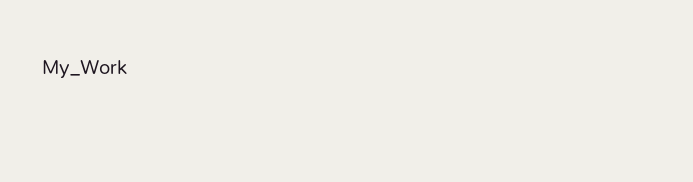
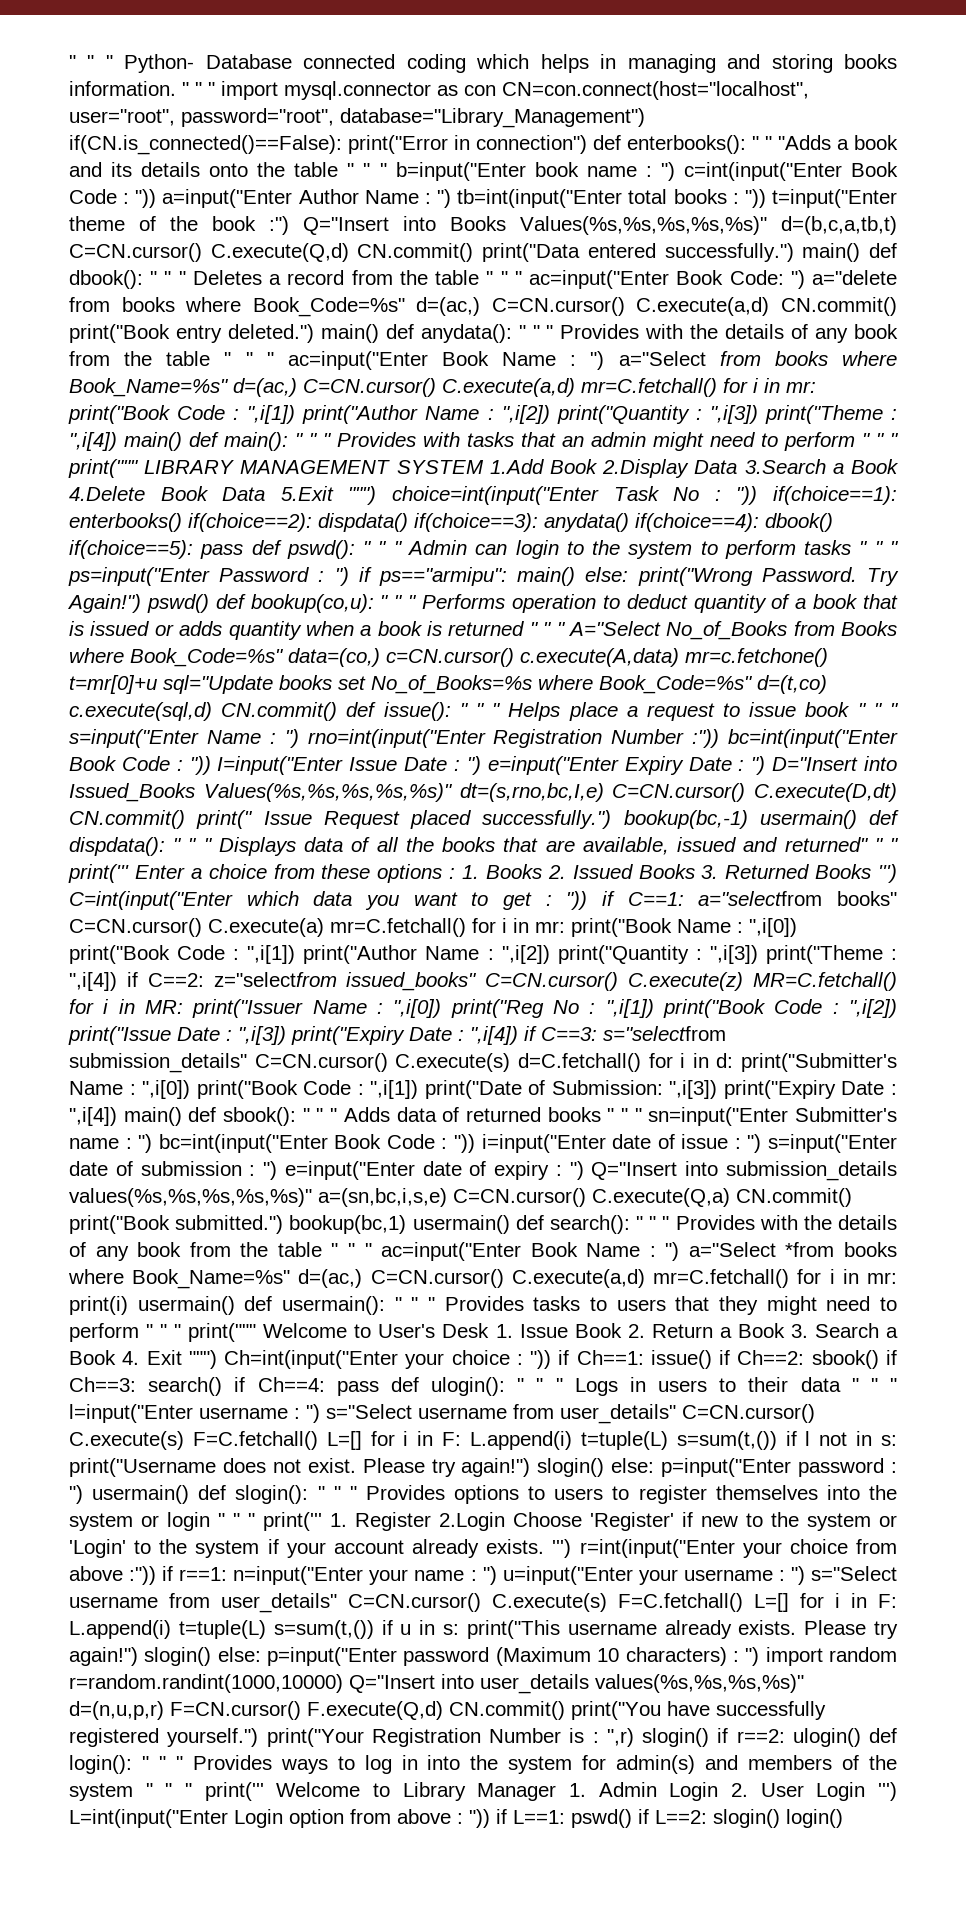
[42,59,127,79] My_Work -> [69,54,897,73] [69,81,809,100] [69,108,645,128] [69,135,898,155] [69,162,899,181] [69,189,898,208] [69,216,897,235] [69,243,897,262] [69,270,898,289] [69,297,897,317] [69,324,898,343] [69,351,897,370] [69,378,816,397] [68,405,898,424] [69,432,899,451] [68,459,900,478] [69,486,898,505] [69,513,833,532] [69,540,900,559] [68,567,900,586] [67,594,899,613] [69,621,897,640] [69,648,828,667] [69,675,827,694] [69,702,899,721] [69,729,898,748] [69,756,898,775] [69,783,897,802] [69,810,899,829] [69,837,900,856] [68,864,897,883] [69,891,897,910] [69,918,797,937] [69,945,898,964] [69,972,897,991] [69,999,898,1018] [68,1026,726,1045] [69,1053,897,1073] [69,1080,898,1099] [69,1107,897,1126] [69,1134,897,1153] [69,1161,897,1181] [69,1188,852,1207] [69,1215,897,1234] [69,1242,897,1261] [68,1269,897,1289] [69,1296,897,1315] [69,1323,898,1342] [69,1350,897,1369] [69,1377,897,1396] [69,1404,815,1424] [69,1431,897,1450] [69,1458,897,1477] [69,1485,897,1504] [69,1512,897,1531] [69,1539,897,1558] [69,1566,897,1585] [69,1593,897,1613] [69,1620,898,1639] [69,1647,898,1666] [69,1674,804,1694] [69,1701,826,1720] [69,1728,897,1747] [69,1755,898,1774] [69,1782,897,1801] [69,1809,843,1828] " " " Python- Database connected coding which helps in managing and storing books information. " " " import mysql.connector as con CN=con.connect(host="localhost", user="root", password="root", database="Library_Management") if(CN.is_connected()==False): print("Error in connection") def enterbooks(): " " "Adds a book and its details onto the table " " " b=input("Enter book name : ") c=int(input("Enter Book Code : ")) a=input("Enter Author Name : ") tb=int(input("Enter total books : ")) t=input("Enter theme of the book :") Q="Insert into Books Values(%s,%s,%s,%s,%s)" d=(b,c,a,tb,t) C=CN.cursor() C.execute(Q,d) CN.commit() print("Data entered successfully.") main() def dbook(): " " " Deletes a record from the table " " " ac=input("Enter Book Code: ") a="delete from books where Book_Code=%s" d=(ac,) C=CN.cursor() C.execute(a,d) CN.commit() print("Book entry deleted.") main() def anydata(): " " " Provides with the details of any book from the table " " " ac=input("Enter Book Name : ") a="Select from books where Book_Name=%s" d=(ac,) C=CN.cursor() C.execute(a,d) mr=C.fetchall() for i in mr: print("Book Code : ",i[1]) print("Author Name : ",i[2]) print("Quantity : ",i[3]) print("Theme : ",i[4]) main() def main(): " " " Provides with tasks that an admin might need to perform " " " print(""" LIBRARY MANAGEMENT SYSTEM 1.Add Book 2.Display Data 3.Search a Book 4.Delete Book Data 5.Exit """) choice=int(input("Enter Task No : ")) if(choice==1): enterbooks() if(choice==2): dispdata() if(choice==3): anydata() if(choice==4): dbook() if(choice==5): pass def pswd(): " " " Admin can login to the system to perform tasks " " " ps=input("Enter Password : ") if ps=="armipu": main() else: print("Wrong Password. Try Again!") pswd() def bookup(co,u): " " " Performs operation to deduct quantity of a book that is issued or adds quantity when a book is returned " " " A="Select No_of_Books from Books where Book_Code=%s" data=(co,) c=CN.cursor() c.execute(A,data) mr=c.fetchone() t=mr[0]+u sql="Update books set No_of_Books=%s where Book_Code=%s" d=(t,co) c.execute(sql,d) CN.commit() def issue(): " " " Helps place a request to issue book " " " s=input("Enter Name : ") rno=int(input("Enter Registration Number :")) bc=int(input("Enter Book Code : ")) I=input("Enter Issue Date : ") e=input("Enter Expiry Date : ") D="Insert into Issued_Books Values(%s,%s,%s,%s,%s)" dt=(s,rno,bc,I,e) C=CN.cursor() C.execute(D,dt) CN.commit() print(" Issue Request placed successfully.") bookup(bc,-1) usermain() def dispdata(): " " " Displays data of all the books that are available, issued and returned" " " print(''' Enter a choice from these options : 1. Books 2. Issued Books 3. Returned Books ''') C=int(input("Enter which data you want to get : ")) if C==1: a="selectfrom books" C=CN.cursor() C.execute(a) mr=C.fetchall() for i in mr: print("Book Name : ",i[0]) print("Book Code : ",i[1]) print("Author Name : ",i[2]) print("Quantity : ",i[3]) print("Theme : ",i[4]) if C==2: z="selectfrom issued_books" C=CN.cursor() C.execute(z) MR=C.fetchall() for i in MR: print("Issuer Name : ",i[0]) print("Reg No : ",i[1]) print("Book Code : ",i[2]) print("Issue Date : ",i[3]) print("Expiry Date : ",i[4]) if C==3: s="selectfrom submission_details" C=CN.cursor() C.execute(s) d=C.fetchall() for i in d: print("Submitter's Name : ",i[0]) print("Book Code : ",i[1]) print("Date of Submission: ",i[3]) print("Expiry Date : ",i[4]) main() def sbook(): " " " Adds data of returned books " " " sn=input("Enter Submitter's name : ") bc=int(input("Enter Book Code : ")) i=input("Enter date of issue : ") s=input("Enter date of submission : ") e=input("Enter date of expiry : ") Q="Insert into submission_details values(%s,%s,%s,%s,%s)" a=(sn,bc,i,s,e) C=CN.cursor() C.execute(Q,a) CN.commit() print("Book submitted.") bookup(bc,1) usermain() def search(): " " " Provides with the details of any book from the table " " " ac=input("Enter Book Name : ") a="Select *from books where Book_Name=%s" d=(ac,) C=CN.cursor() C.execute(a,d) mr=C.fetchall() for i in mr: print(i) usermain() def usermain(): " " " Provides tasks to users that they might need to perform " " " print(""" Welcome to User's Desk 1. Issue Book 2. Return a Book 3. Search a Book 4. Exit """) Ch=int(input("Enter your choice : ")) if Ch==1: issue() if Ch==2: sbook() if Ch==3: search() if Ch==4: pass def ulogin(): " " " Logs in users to their data " " " l=input("Enter username : ") s="Select username from user_details" C=CN.cursor() C.execute(s) F=C.fetchall() L=[] for i in F: L.append(i) t=tuple(L) s=sum(t,()) if l not in s: print("Username does not exist. Please try again!") slogin() else: p=input("Enter password : ") usermain() def slogin(): " " " Provides options to users to register themselves into the system or login " " " print(''' 1. Register 2.Login Choose 'Register' if new to the system or 'Login' to the system if your account already exists. ''') r=int(input("Enter your choice from above :")) if r==1: n=input("Enter your name : ") u=input("Enter your username : ") s="Select username from user_details" C=CN.cursor() C.execute(s) F=C.fetchall() L=[] for i in F: L.append(i) t=tuple(L) s=sum(t,()) if u in s: print("This username already exists. Please try again!") slogin() else: p=input("Enter password (Maximum 10 characters) : ") import random r=random.randint(1000,10000) Q="Insert into user_details values(%s,%s,%s,%s)" d=(n,u,p,r) F=CN.cursor() F.execute(Q,d) CN.commit() print("You have successfully registered yourself.") print("Your Registration Number is : ",r) slogin() if r==2: ulogin() def login(): " " " Provides ways to log in into the system for admin(s) and members of the system " " " print(''' Welcome to Library Manager 1. Admin Login 2. User Login ''') L=int(input("Enter Login option from above : ")) if L==1: pswd() if L==2: slogin() login()

